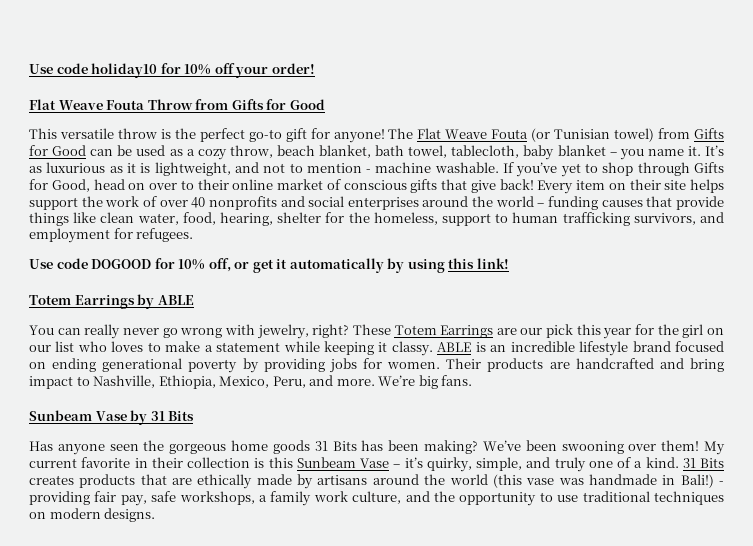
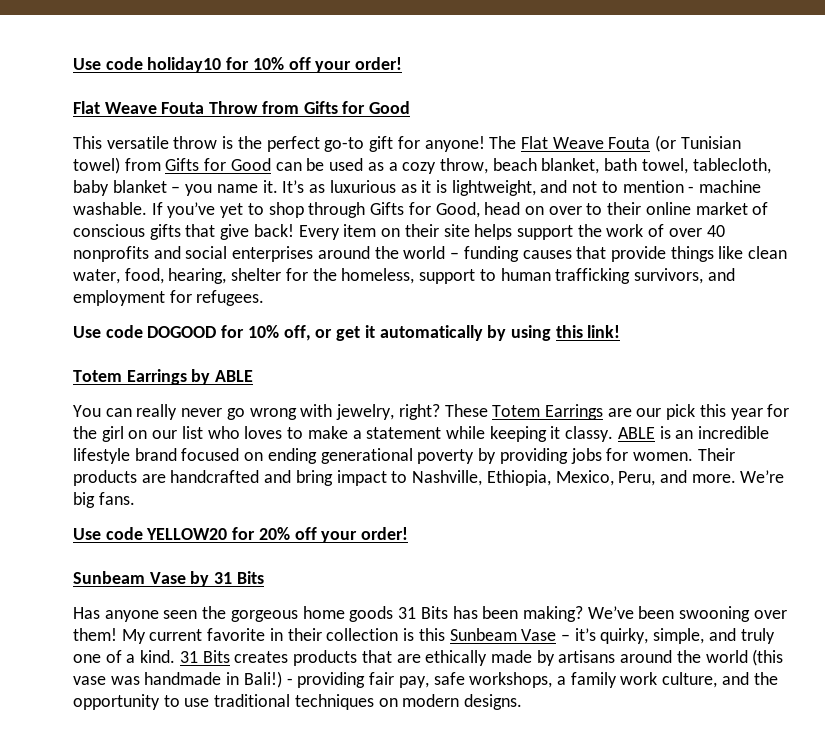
(473, 380) none -> [73,527,409,543] // Use code YELLOW20 for 20% off your order!

